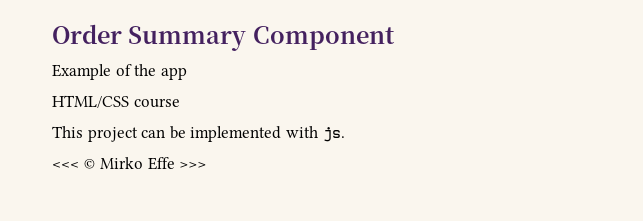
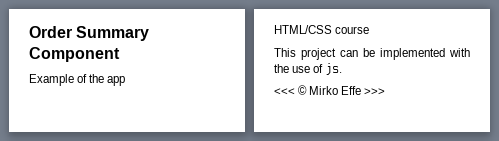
(318, 132) none -> [274,64,324,73] the use of

